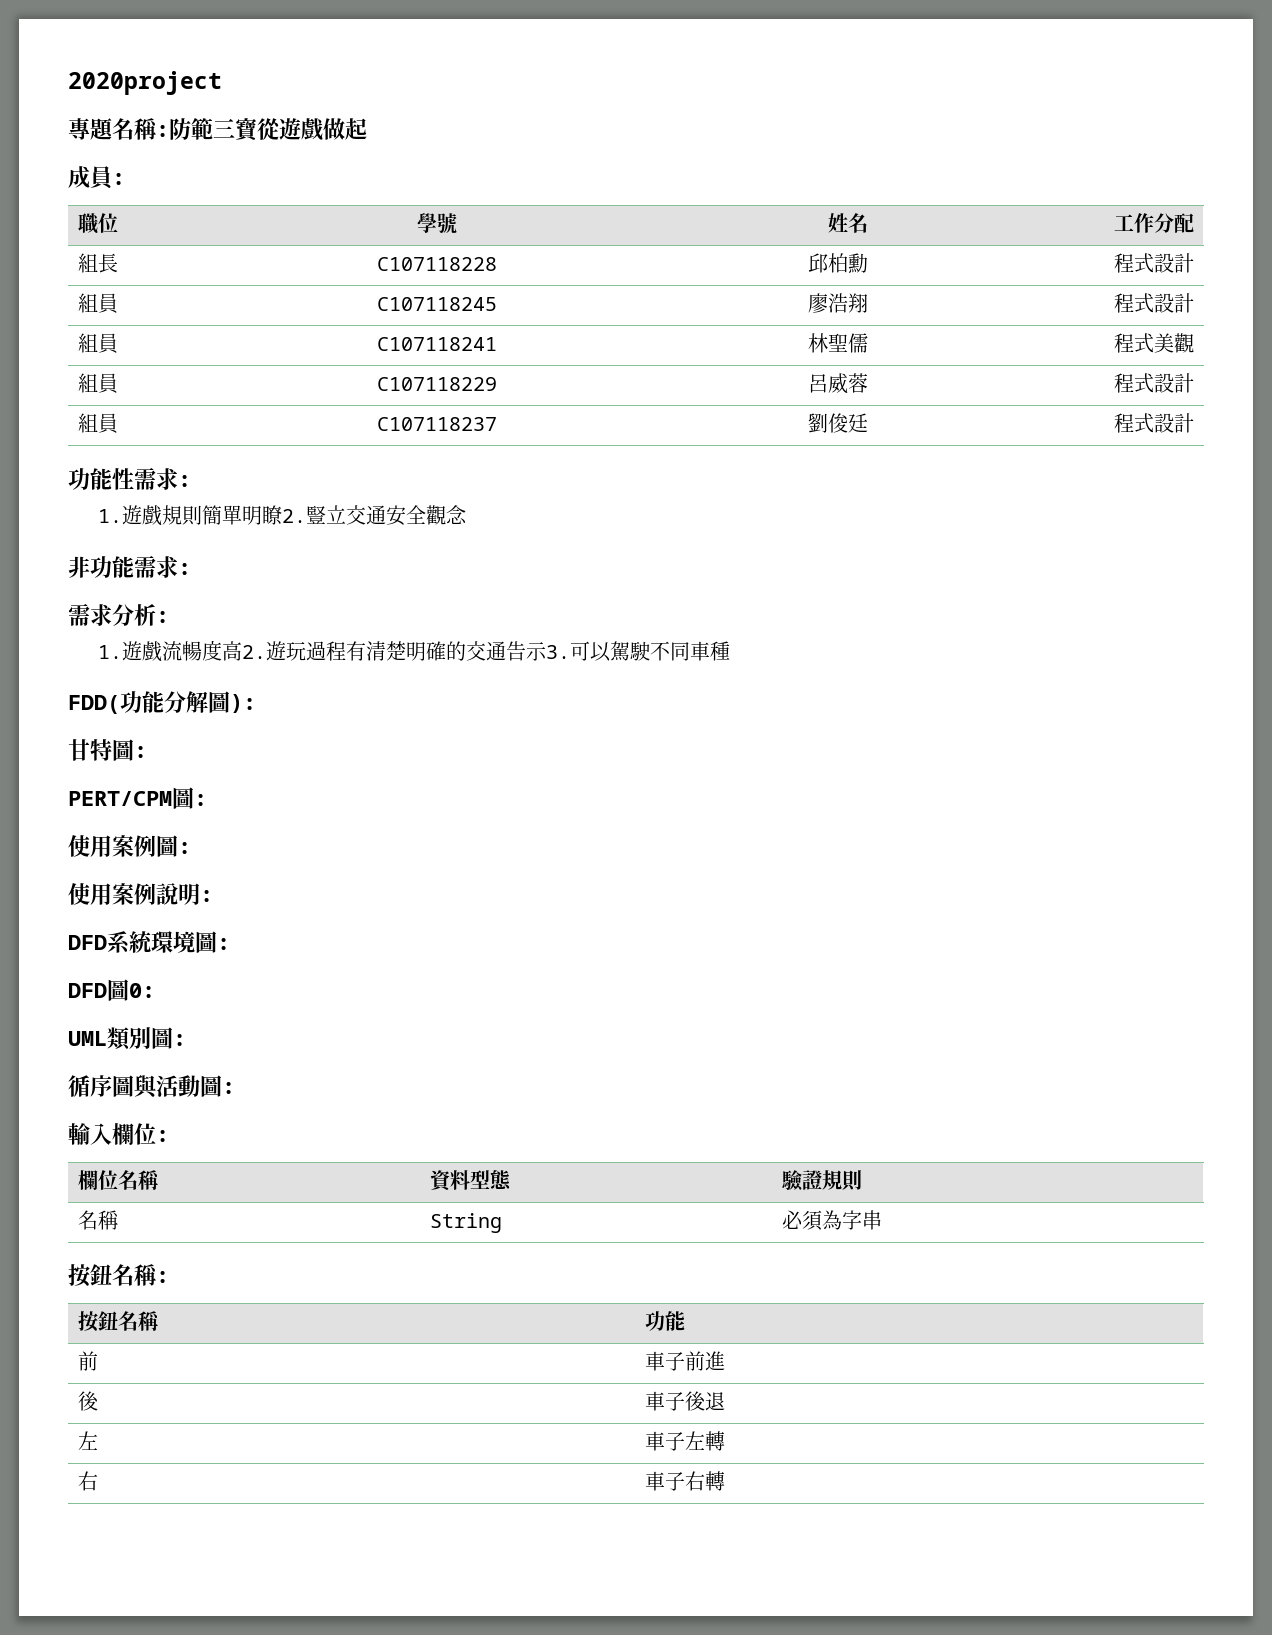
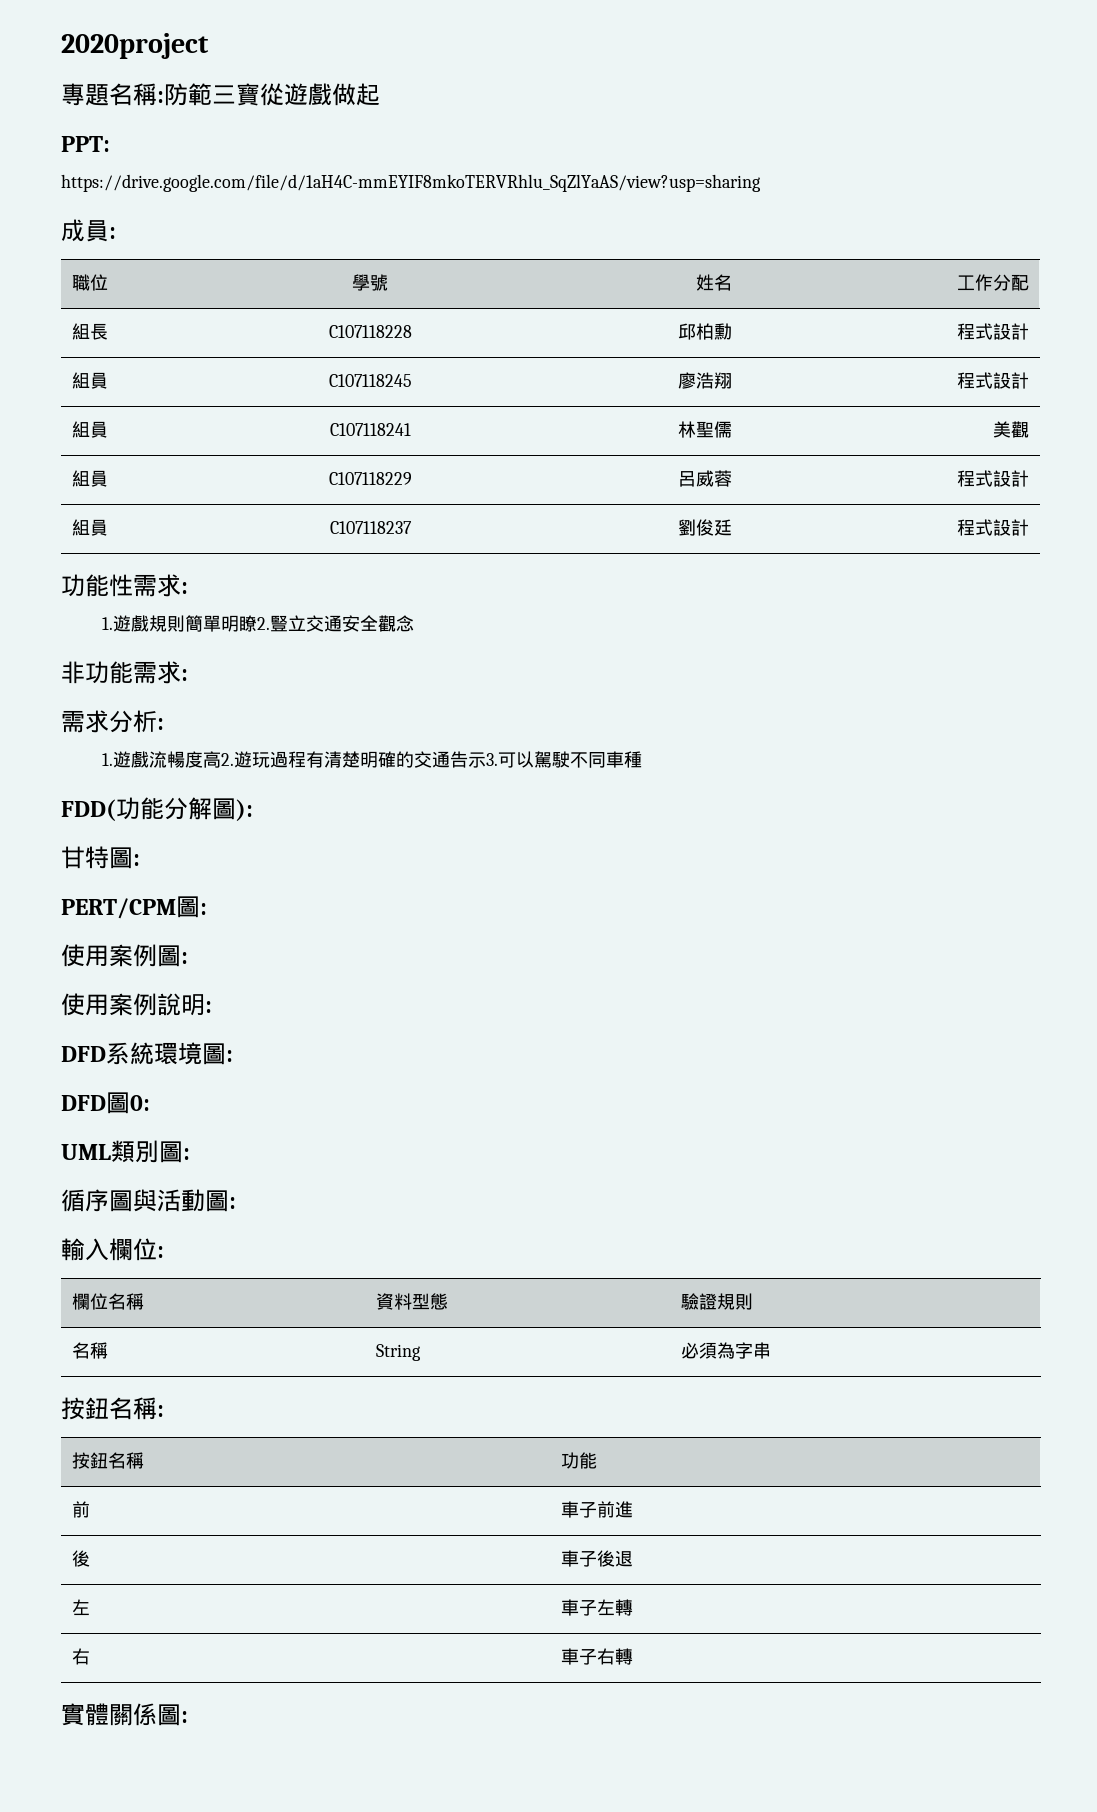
(367, 129) none -> [61,136,110,152] [61,174,761,192] // PPT: // https://drive.google.com/file/d/1aH4C-mmEYIF8mkoTERVRhlu_SqZlYaAS/view?usp=sharing
[1114,333,1155,353] 程式 -> (732, 429) none
(725, 1481) none -> [61,1703,188,1726] // 實體關係圖:

